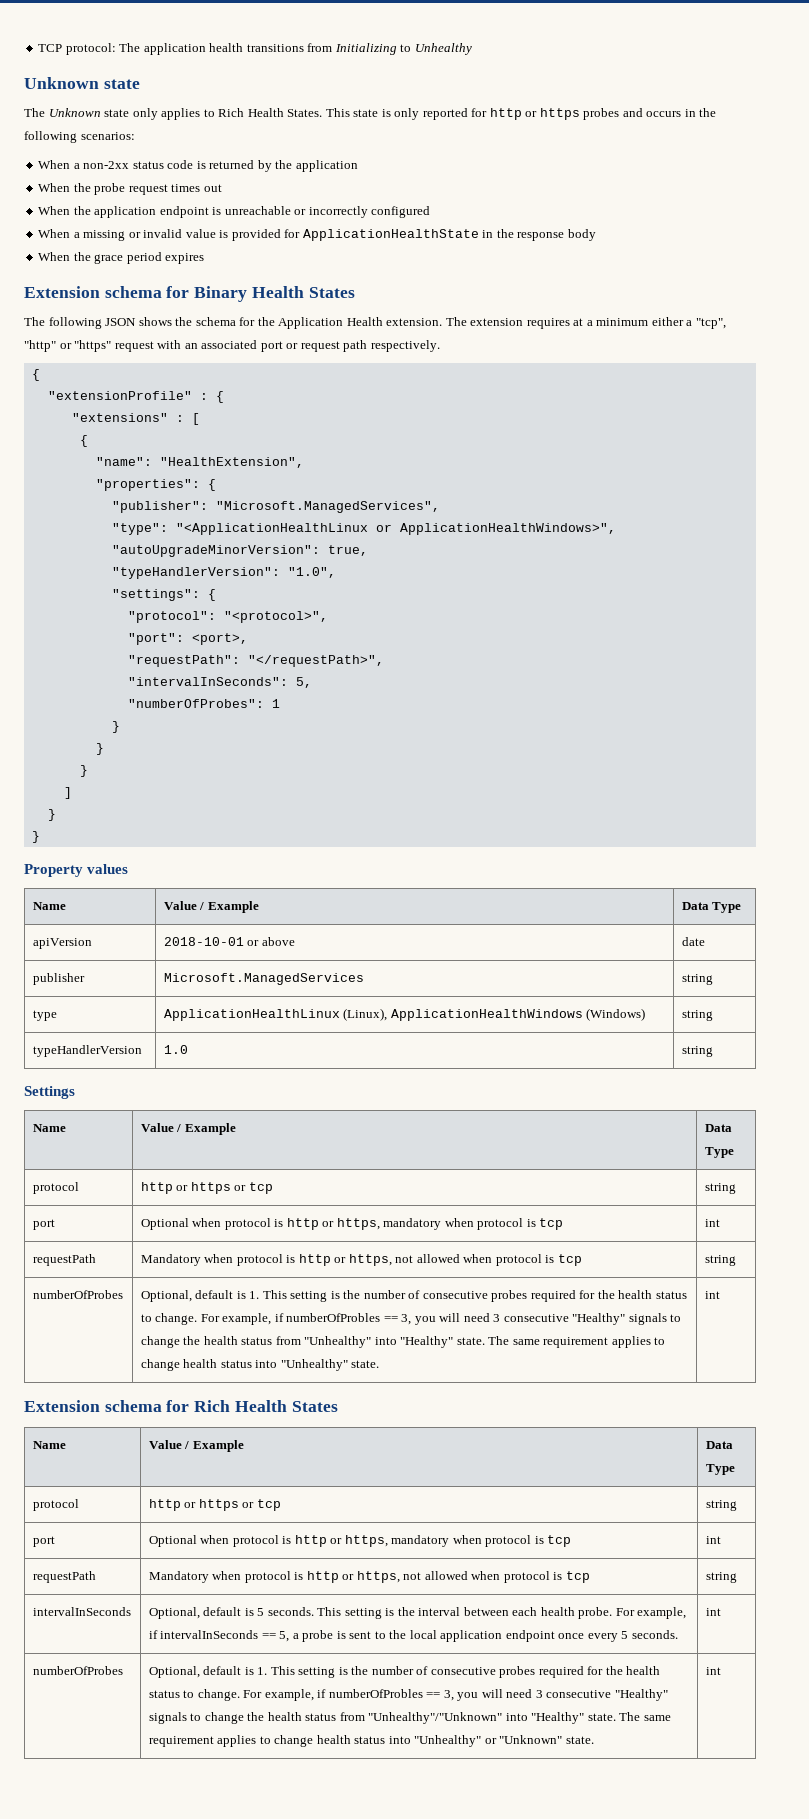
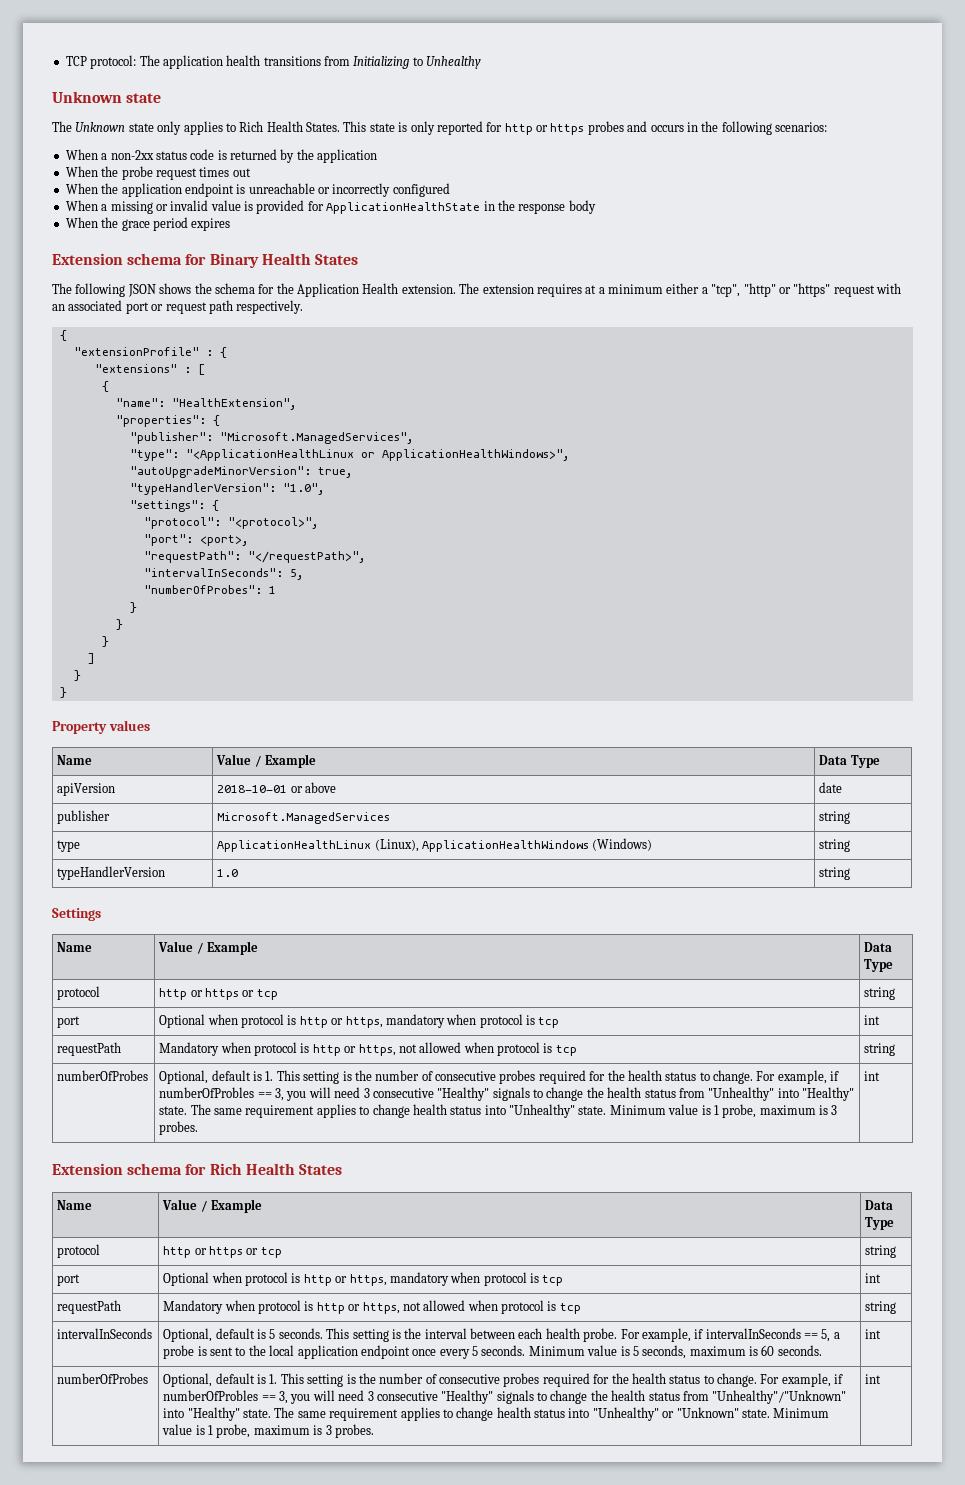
(380, 1364) none -> [609,1104,838,1118] [159,1121,199,1135] Minimum value is 1 probe, maximum is 3 probes.
(678, 1634) none -> [528,1345,822,1359] Minimum value is 5 seconds, maximum is 60 seconds.
(594, 1740) none -> [773,1408,830,1418] [162,1424,374,1438] Minimum value is 1 probe, maximum is 3 probes.

